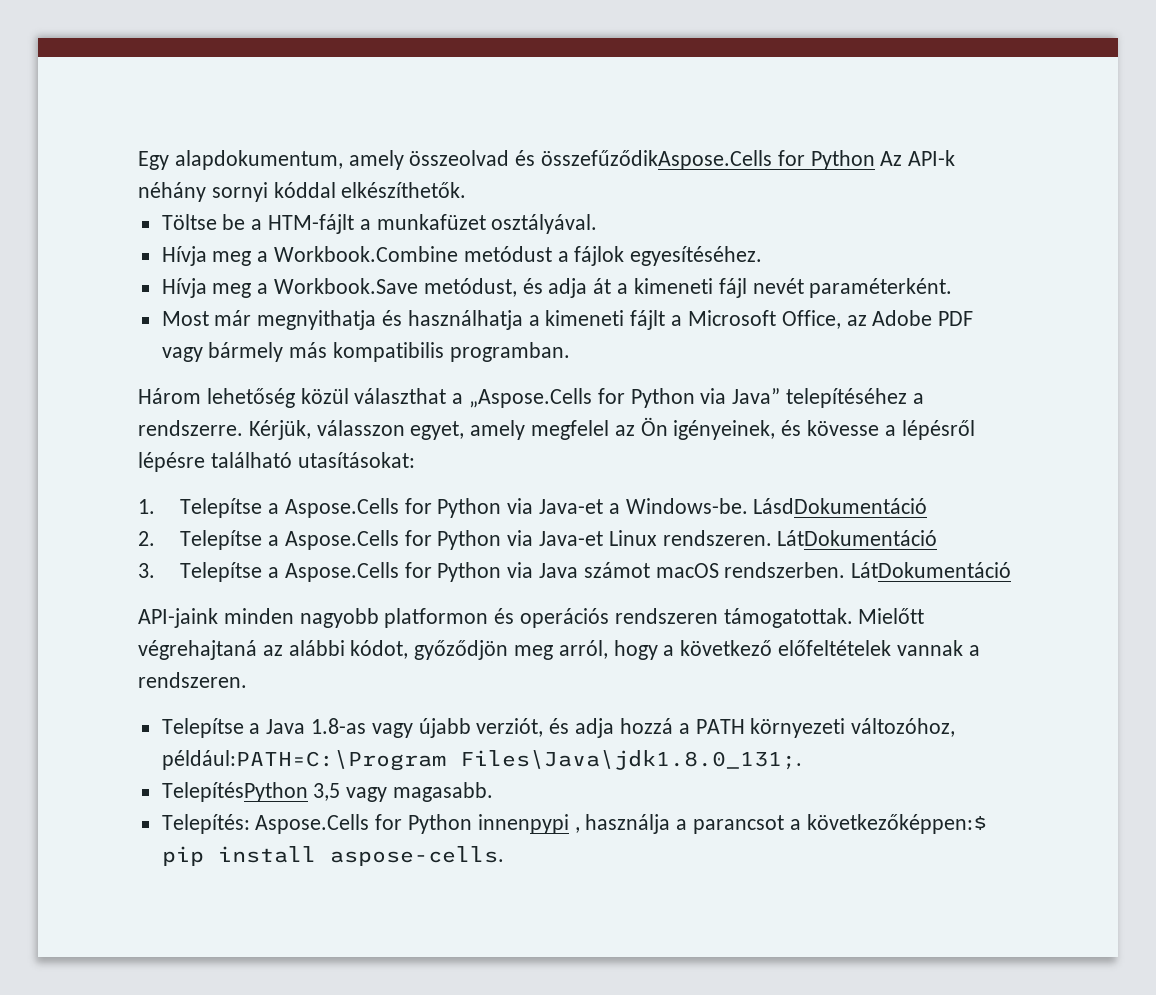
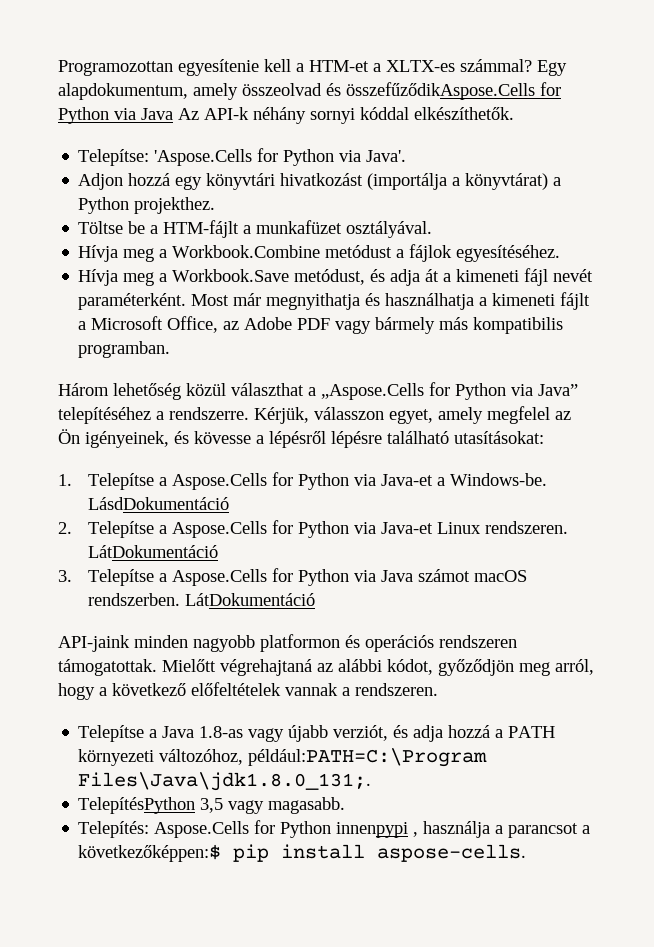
(138, 160) none -> [58,59,532,76] Programozottan egyesítenie kell a HTM-et a XLTX-es számmal?
(875, 160) none -> [114,108,173,120] via Java
(467, 190) none -> [78,148,407,166] [78,173,562,190] [78,197,216,214] // Telepítse: 'Aspose.Cells for Python via Java'. // Adjon hozzá egy könyvtári hivatkozást (importálja a könyvtárat) a Python projekthez.
(953, 288) // -> (187, 301) none

